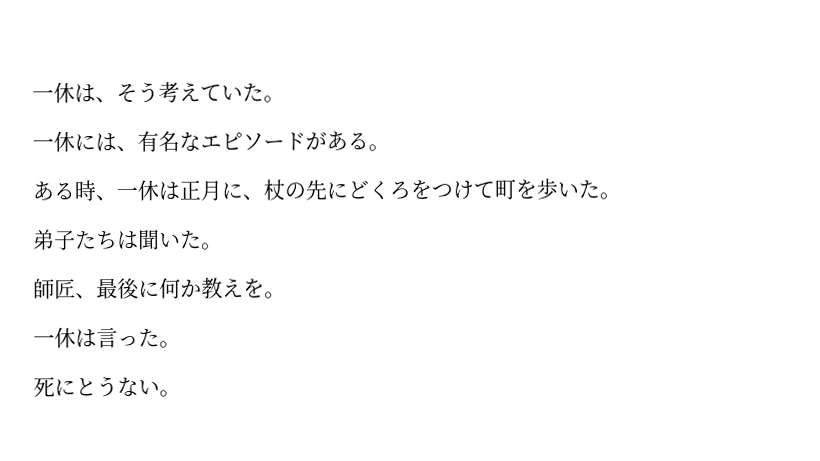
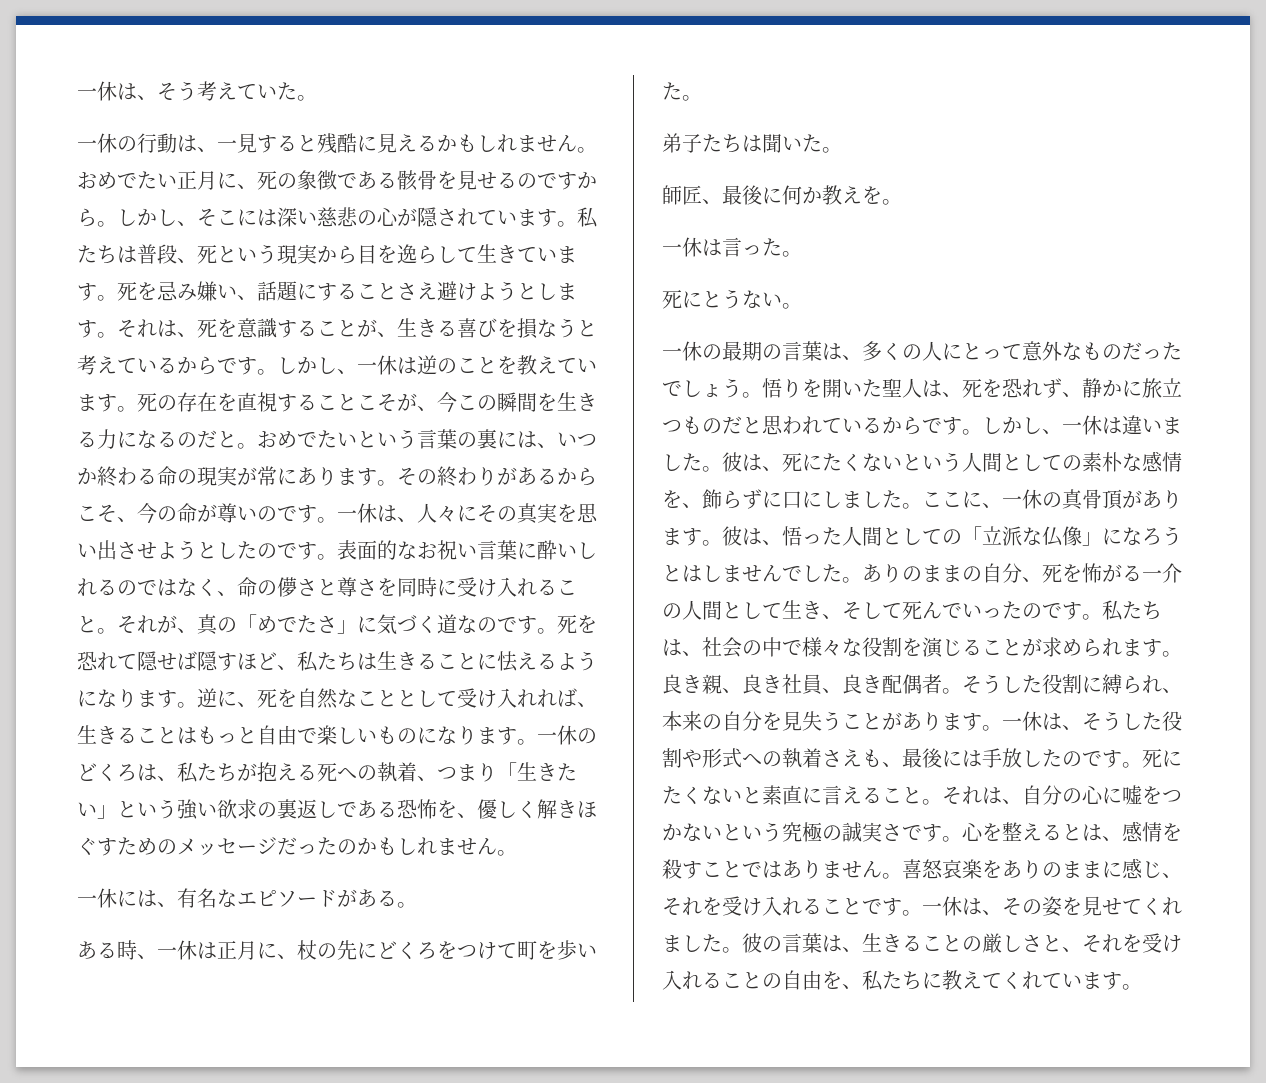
(285, 99) none -> [77,133,597,154] [77,170,597,191] [77,207,598,228] [77,244,577,264] [77,281,577,301] [77,318,597,339] [77,355,597,375] [77,392,597,413] [77,429,597,449] [77,466,597,487] [77,503,598,524] [77,540,597,560] [77,577,577,597] [77,614,597,635] [77,651,597,672] [77,688,597,709] [77,725,597,745] [77,762,577,783] [77,799,597,820] [77,837,517,856] // 一休の行動は、一見すると残酷に見えるかもしれません。おめでたい正月に、死の象徴である骸骨を見せるのですから。しかし、そこには深い慈悲の心が隠されています。私たちは普段、死という現実から目を逸らして生きています。死を忌み嫌い、話題にすることさえ避けようとします。それは、死を意識することが、生きる喜びを損なうと考えているからです。しかし、一休は逆のことを教えています。死の存在を直視することこそが、今この瞬間を生きる力になるのだと。おめでたいという言葉の裏には、いつか終わる命の現実が常にあります。その終わりがあるからこそ、今の命が尊いのです。一休は、人々にその真実を思い出させようとしたのです。表面的なお祝い言葉に酔いしれるのではなく、命の儚さと尊さを同時に受け入れること。それが、真の「めでたさ」に気づく道なのです。死を恐れて隠せば隠すほど、私たちは生きることに怯えるようになります。逆に、死を自然なこととして受け入れれば、生きることはもっと自由で楽しいものになります。一休のどくろは、私たちが抱える死への執着、つまり「生きたい」という強い欲求の裏返しである恐怖を、優しく解きほぐすためのメッセージだったのかもしれません。
(181, 393) none -> [662,341,1182,361] [662,378,1182,398] [662,415,1182,435] [662,451,1182,472] [662,489,1182,510] [662,526,1182,547] [662,563,1182,583] [662,600,1162,621] [662,637,1182,658] [662,674,1182,694] [662,711,1182,731] [662,748,1182,768] [662,785,1182,805] [662,821,1182,842] [662,858,1182,879] [662,896,1182,917] [662,933,1182,953] [662,970,1142,991] // 一休の最期の言葉は、多くの人にとって意外なものだったでしょう。悟りを開いた聖人は、死を恐れず、静かに旅立つものだと思われているからです。しかし、一休は違いました。彼は、死にたくないという人間としての素朴な感情を、飾らずに口にしました。ここに、一休の真骨頂があります。彼は、悟った人間としての「立派な仏像」になろうとはしませんでした。ありのままの自分、死を怖がる一介の人間として生き、そして死んでいったのです。私たちは、社会の中で様々な役割を演じることが求められます。良き親、良き社員、良き配偶者。そうした役割に縛られ、本来の自分を見失うことがあります。一休は、そうした役割や形式への執着さえも、最後には手放したのです。死にたくないと素直に言えること。それは、自分の心に嘘をつかないという究極の誠実さです。心を整えるとは、感情を殺すことではありません。喜怒哀楽をありのままに感じ、それを受け入れることです。一休は、その姿を見せてくれました。彼の言葉は、生きることの厳しさと、それを受け入れることの自由を、私たちに教えてくれています。

